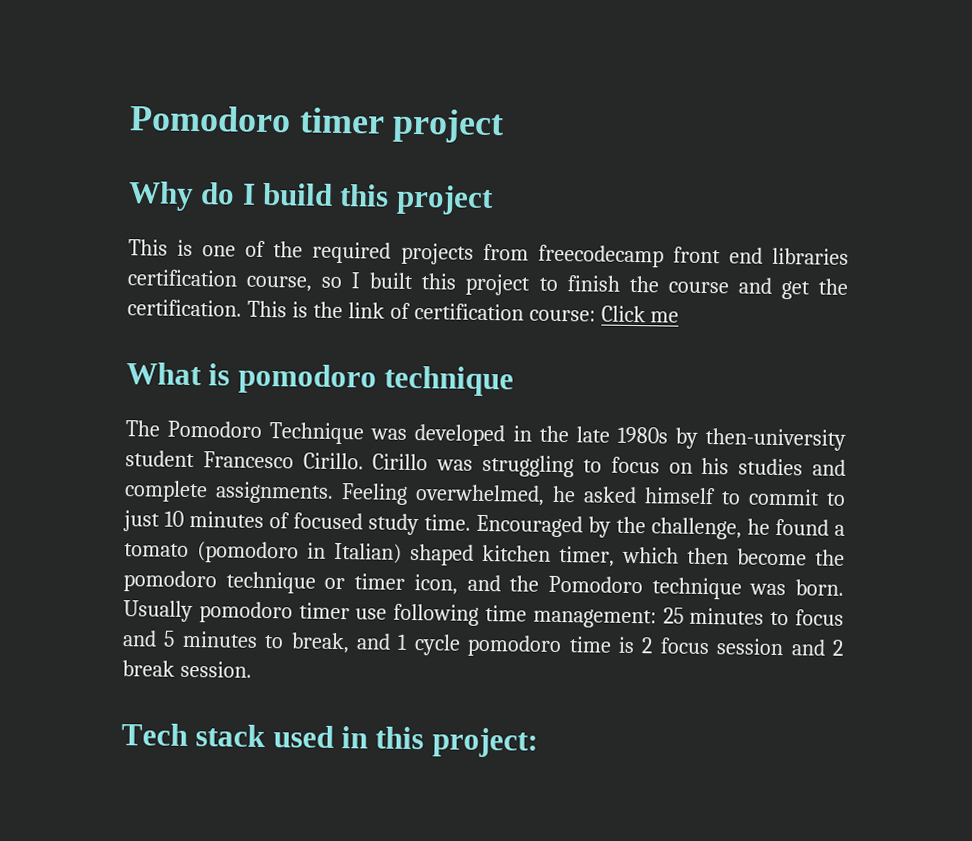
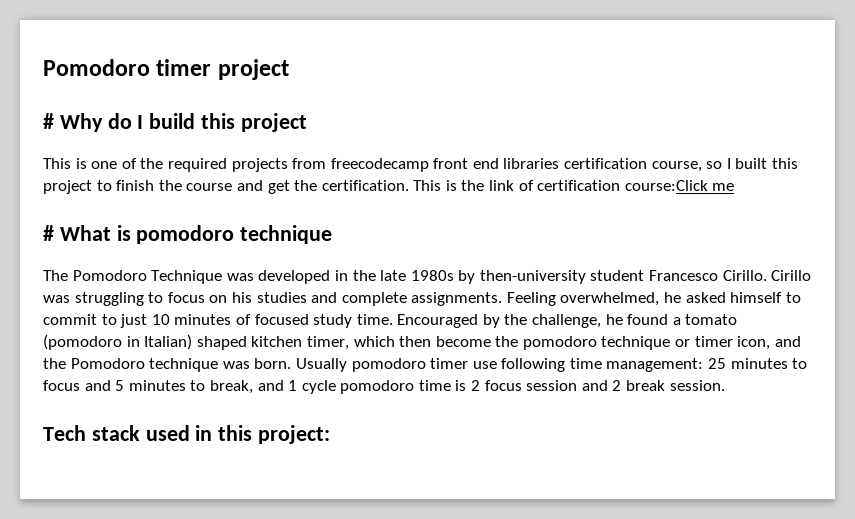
(505, 126) none -> [43,113,54,129] #
[528,305,646,323] course: Click -> [624,180,708,191] course:Click
(680, 317) none -> [43,225,54,241] #

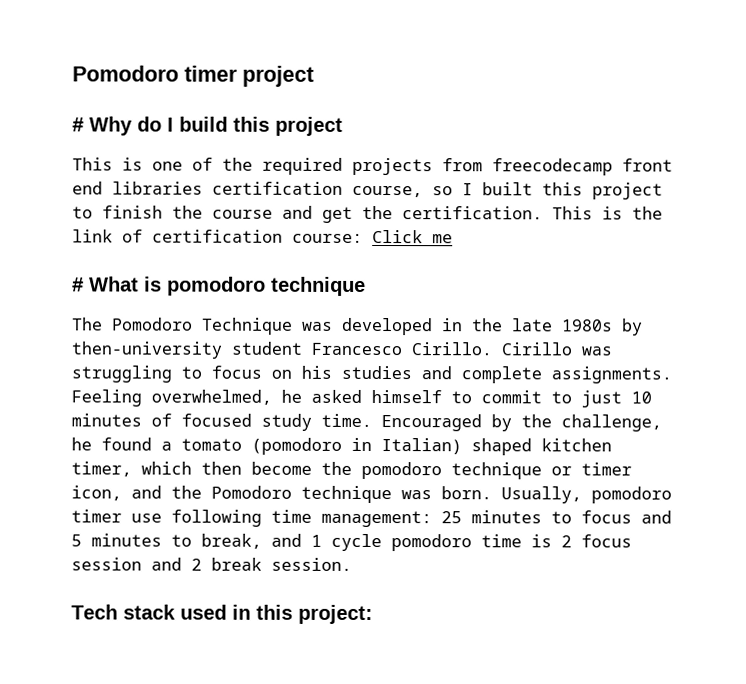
[624,180,708,191] course:Click -> [292,229,423,244] course: Click
[295,358,347,372] Usually -> [501,486,582,504] Usually,

